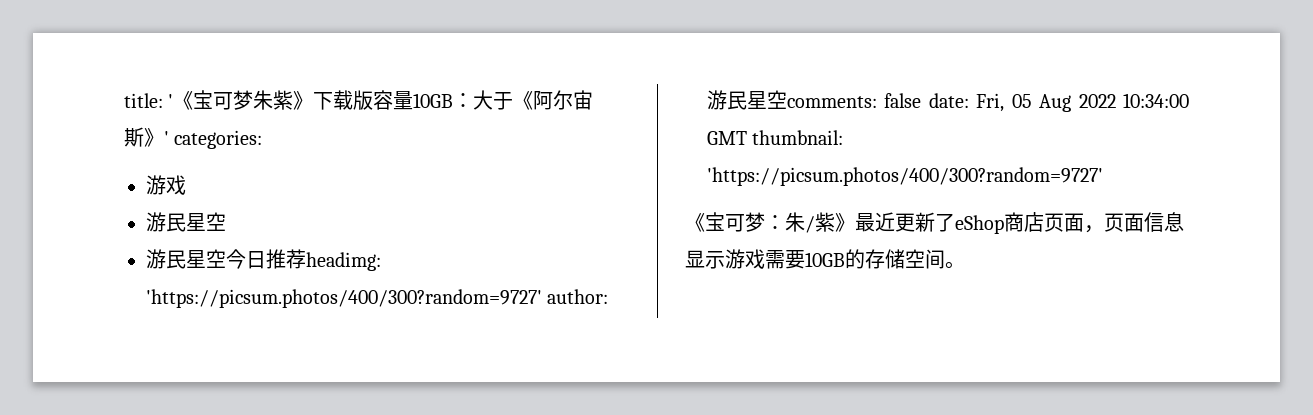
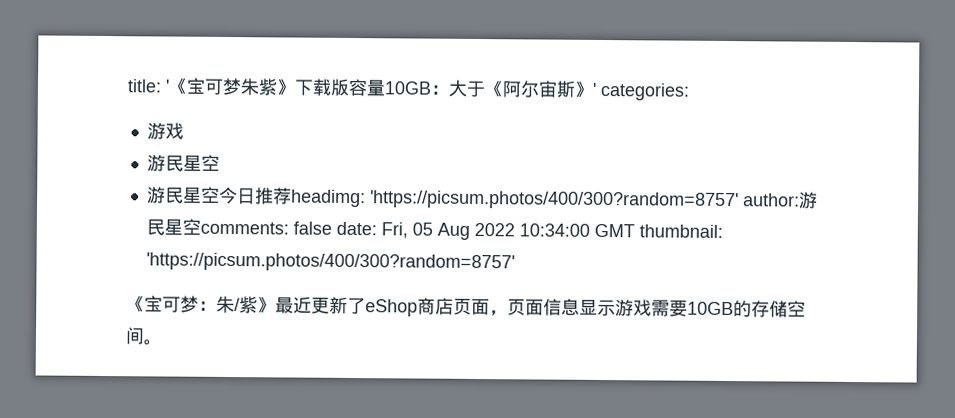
[146,289,542,308] 'https://picsum.photos/400/300?random=9727' -> [369,190,739,211] 'https://picsum.photos/400/300?random=8757'
[707,167,1103,186] 'https://picsum.photos/400/300?random=9727' -> [145,252,515,273] 'https://picsum.photos/400/300?random=8757'

